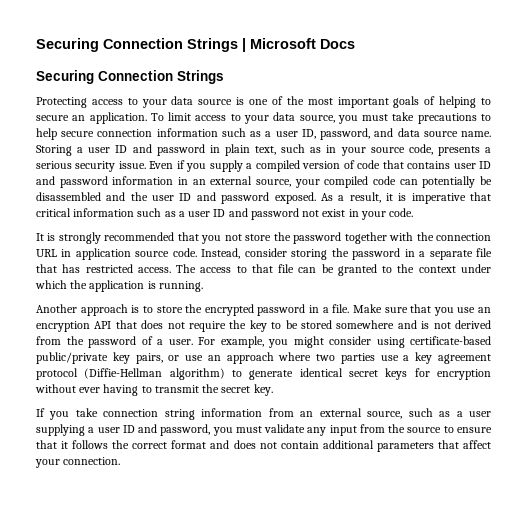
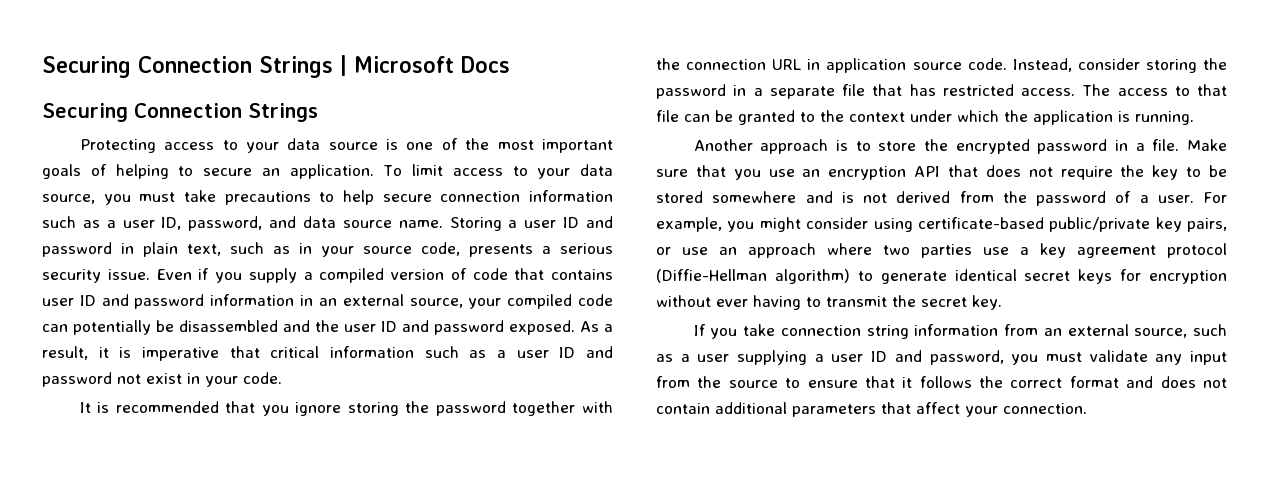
[58,232,101,244] strongly -> (110, 407) none
[224,234,272,241] not store -> [295,402,399,416] ignore storing

